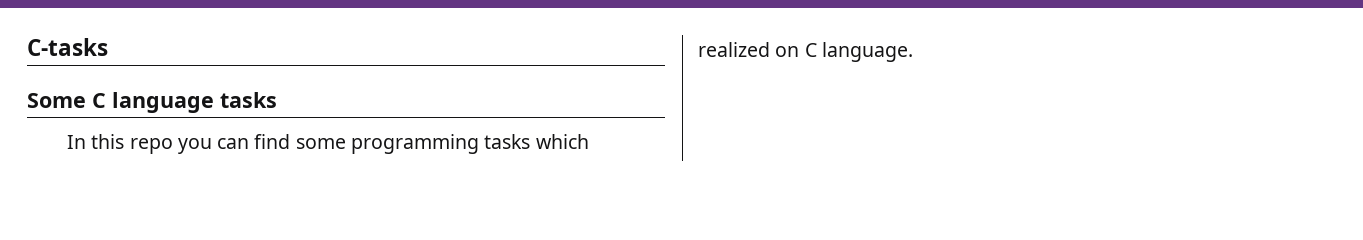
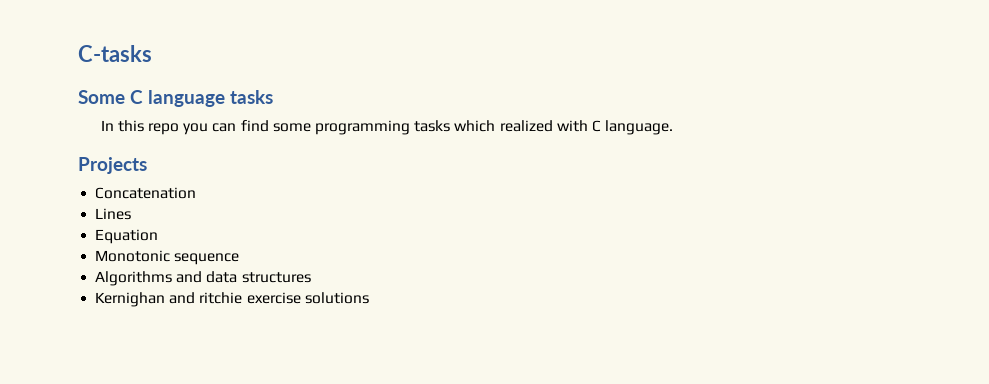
[775,46,800,57] on -> [556,120,588,132] with
(913, 52) none -> [78,157,147,174] [95,187,197,199] [95,208,132,220] [95,229,159,244] [95,250,240,265] [95,271,311,286] [95,292,369,307] // Projects // Сoncatenation // Lines // Equation // Monotonic sequence // Algorithms and data structures // Kernighan and ritchie exercise solutions

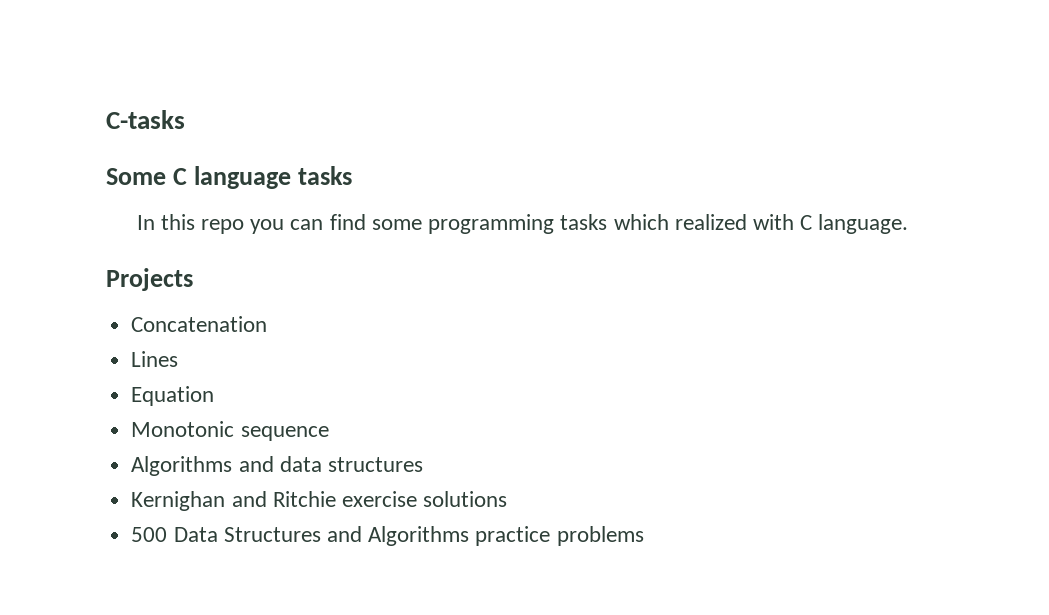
[199,292,243,304] ritchie -> [272,491,336,507] Ritchie
(369, 298) none -> [131,526,644,546] // 500 Data Structures and Algorithms practice problems

